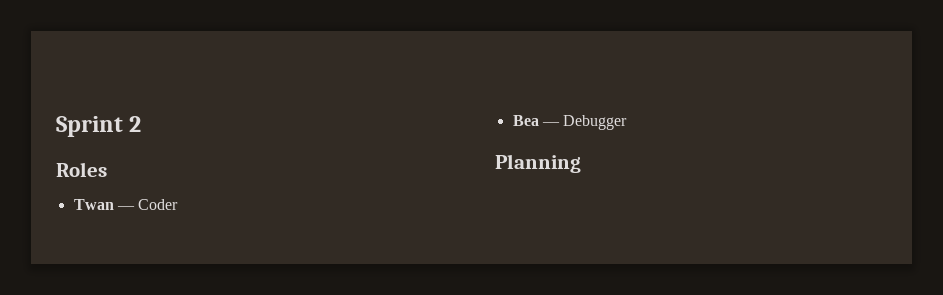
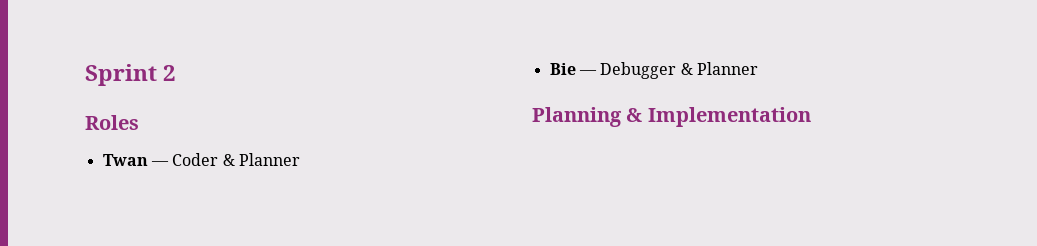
[512,115,539,126] // Bea -> [222,153,300,166] [549,63,576,75] & Planner // Bie
(628, 122) none -> [680,62,758,75] & Planner
(581, 163) none -> [626,107,811,127] & Implementation

